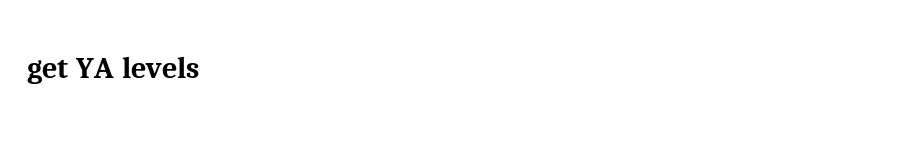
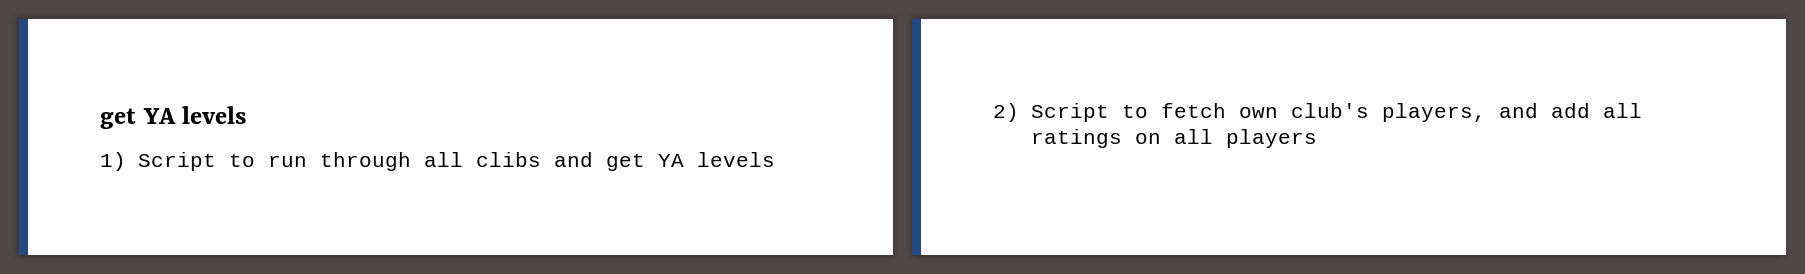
[27,56,199,84] get YA levels -> [100,106,247,129] [100,152,776,171] [993,103,1643,122] [1031,129,1318,148] get YA levels // 1) Script to run through all clibs and get YA levels // 2) Script to fetch own club's players, and add all ratings on all players

